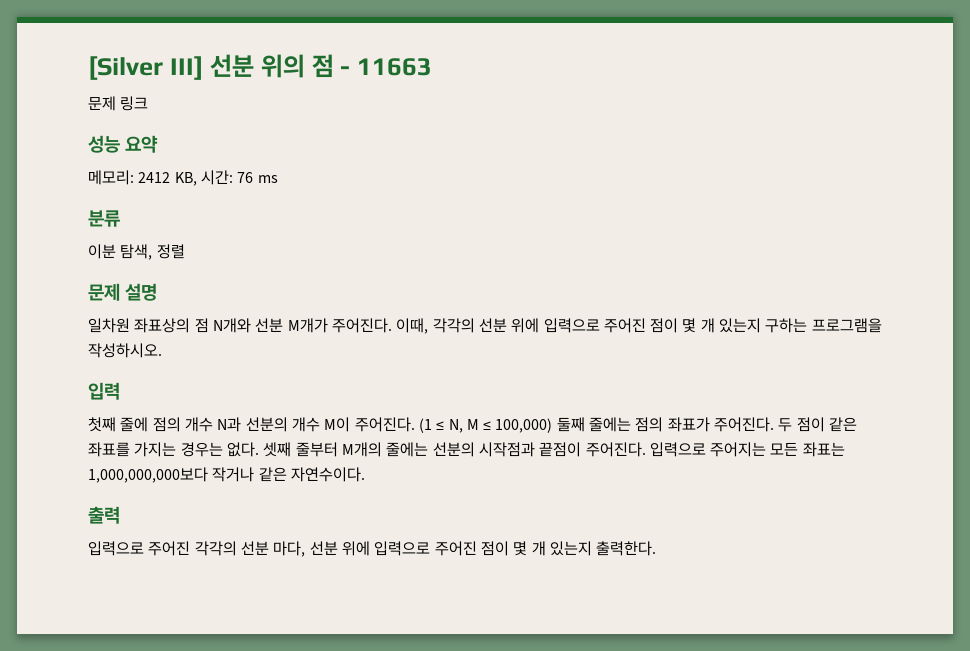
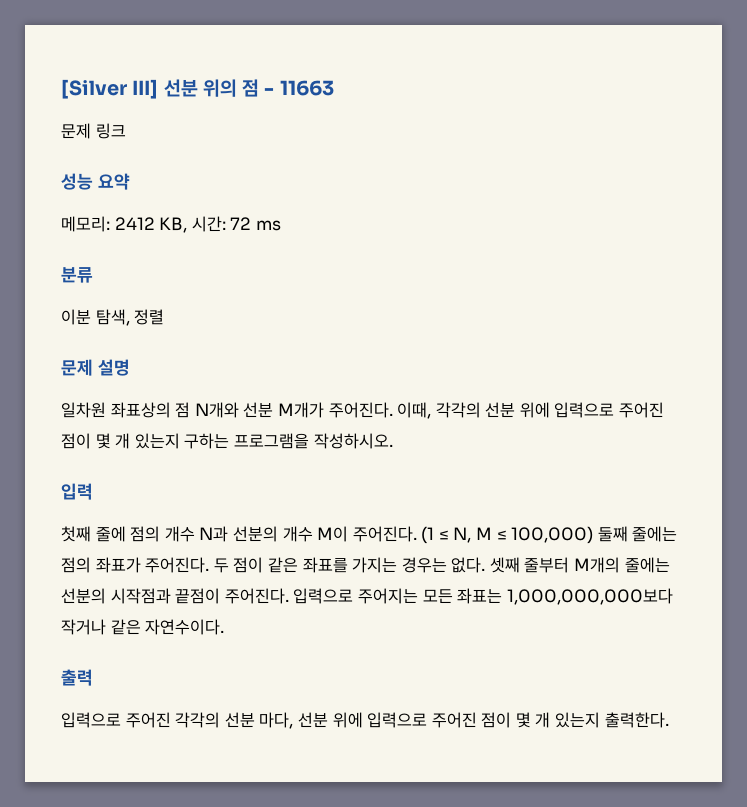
[237,172,254,183] 76 -> [230,217,252,230] 72

